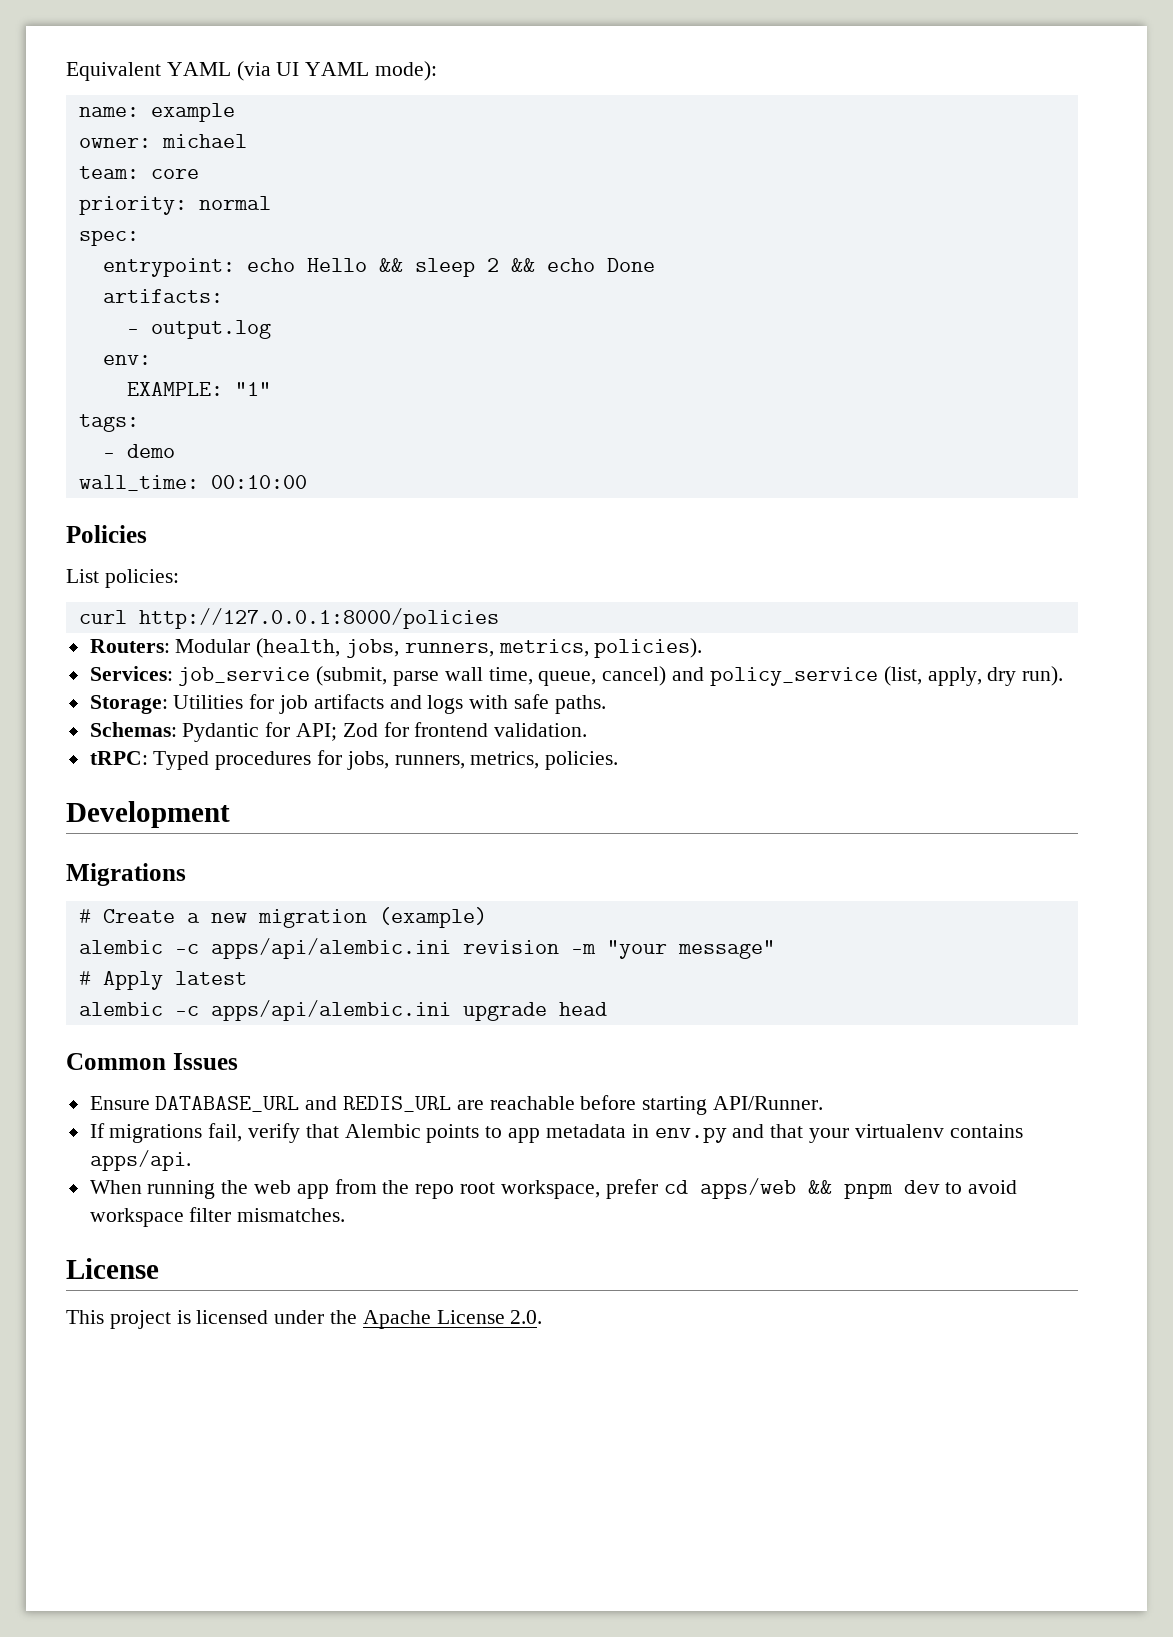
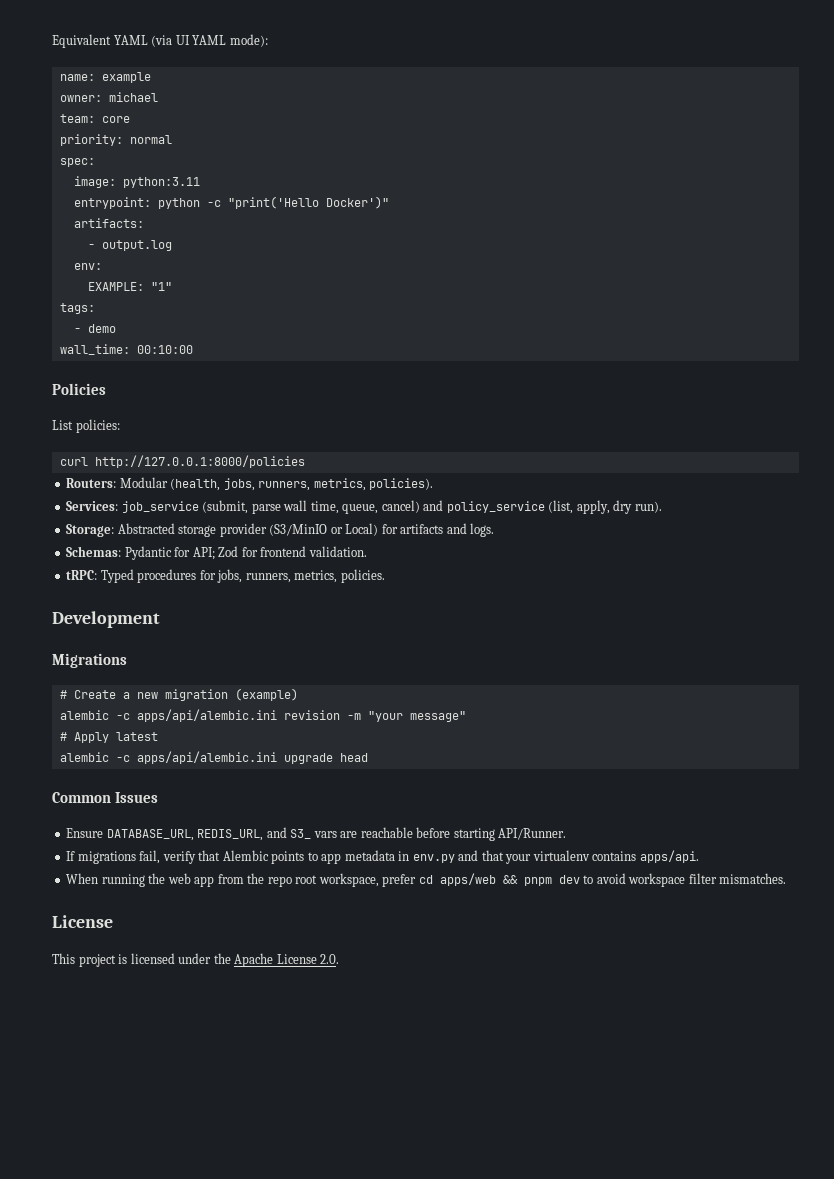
(139, 238) none -> [73,176,200,188] // image: python:3.11
[246,258,655,277] echo Hello && sleep 2 && echo Done -> [157,196,389,209] python -c "print('Hello Docker')"
[173,694,606,714] Utilities for job artifacts and logs with safe paths. -> [117,523,495,537] Abstracted storage provider (S3/MinIO or Local) for artifacts and logs.
[155,1096,452,1112] DATABASE_URL and REDIS_URL -> [106,827,337,841] DATABASE_URL, REDIS_URL, and S3_ vars

